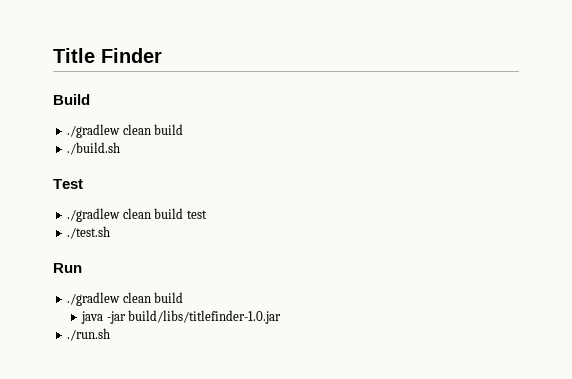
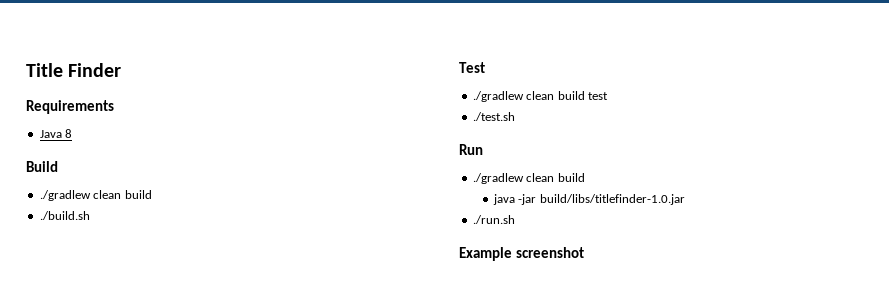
(162, 55) none -> [26,100,114,114] [39,129,73,138] // Requirements // Java 8
(111, 334) none -> [459,247,584,261] // Example screenshot

